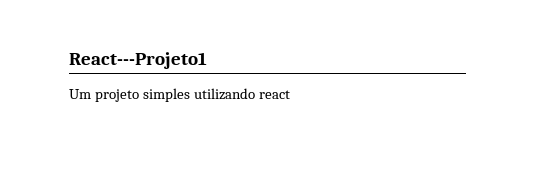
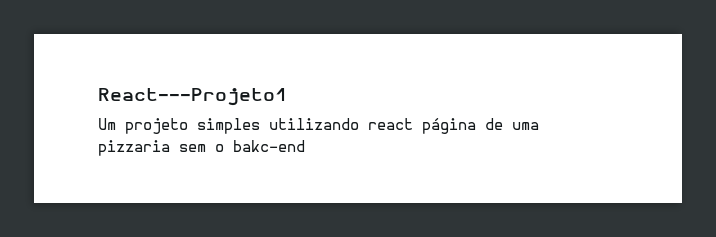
(290, 94) none -> [422,118,539,134] [98,140,305,156] página de uma pizzaria sem o bakc-end

